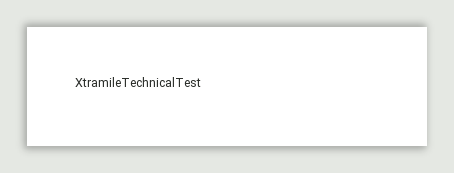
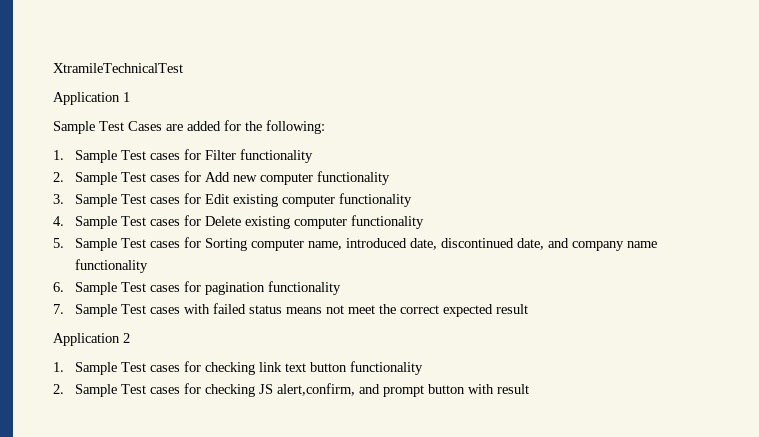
(201, 82) none -> [53,92,130,105] [53,120,325,134] [53,149,313,163] [53,171,390,185] [53,193,412,207] [53,215,424,229] [53,237,657,251] [74,259,148,273] [53,281,341,295] [53,303,528,317] [53,333,130,346] [53,361,423,375] [53,383,529,397] // Application 1 // Sample Test Cases are added for the following: // 1. Sample Test cases for Filter functionality // 2. Sample Test cases for Add new computer functionality // 3. Sample Test cases for Edit existing computer functionality // 4. Sample Test cases for Delete existing computer functionality // 5. Sample Test cases for Sorting computer name, introduced date, discontinued date, and company name functionality // 6. Sample Test cases for pagination functionality // 7. Sample Test cases with failed status means not meet the correct expected result // Application 2 // 1. Sample Test cases for checking link text button functionality // 2. Sample Test cases for checking JS alert,confirm, and prompt button with result

